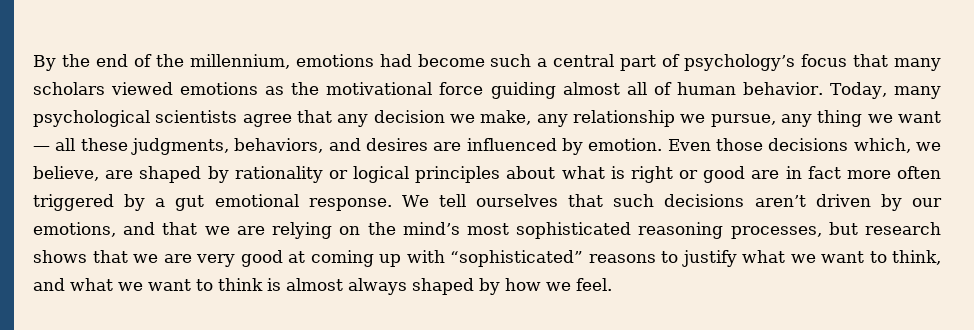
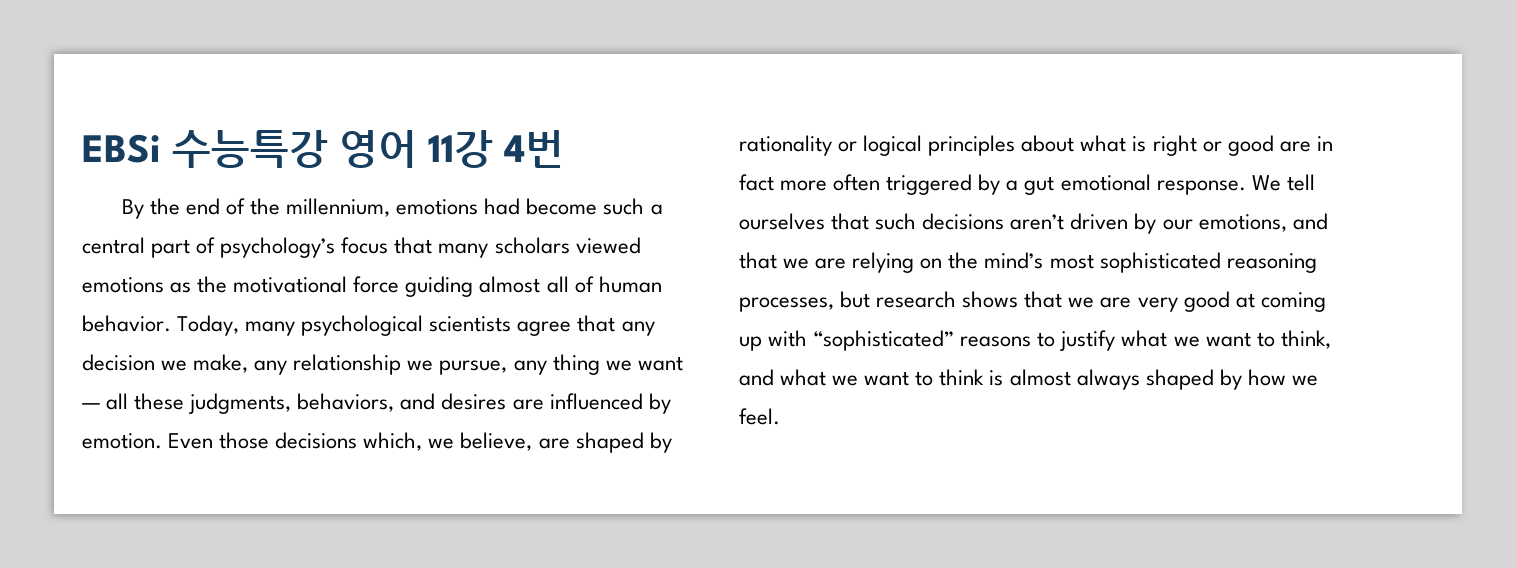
(33, 63) none -> [82,130,564,168] EBSi 수능특강 영어 11강 4번 //

